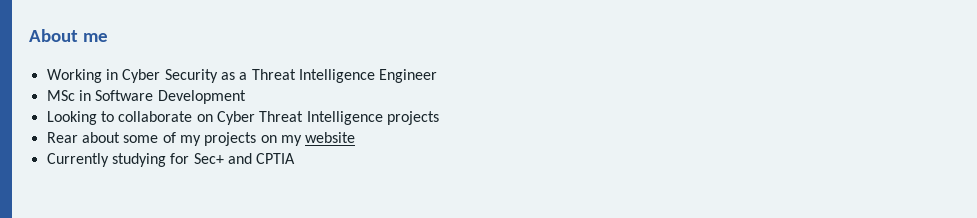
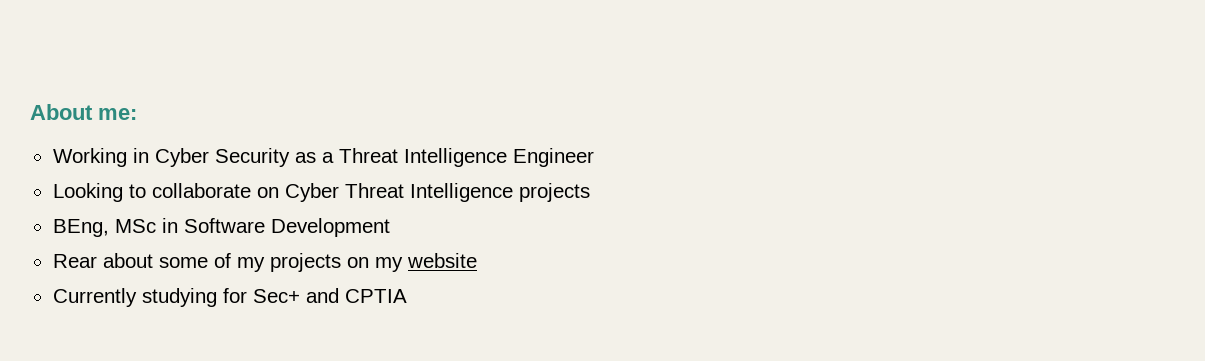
[82,33,108,42] me -> [98,108,137,120] me:
[46,90,246,104] // MSc in Software Development -> (594, 157) none
(439, 118) none -> [52,218,390,237] // BEng, MSc in Software Development

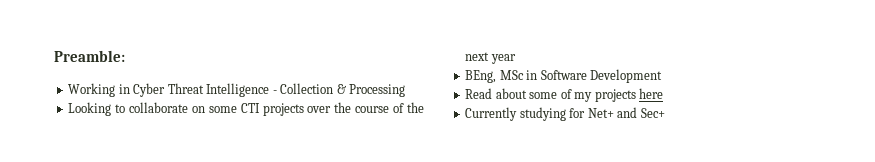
[30,104,137,120] About me: -> [54,50,125,62] Preamble:
[214,148,594,167] [52,183,590,202] Security as a Threat Intelligence Engineer // Looking to collaborate on Cyber Threat Intelligence projects -> [167,83,406,97] [68,102,424,116] [465,52,516,64] Threat Intelligence - Collection & Processing // Looking to collaborate on some CTI projects over the course of the next year
[52,254,97,268] Rear -> [465,88,493,99] Read
[346,253,477,272] on my website -> [639,88,664,99] here
[252,288,407,303] Sec+ and CPTIA -> [587,107,665,118] Net+ and Sec+

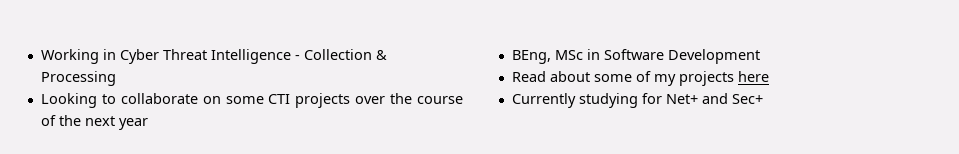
[54,50,125,62] Preamble: // -> (40, 56) none

